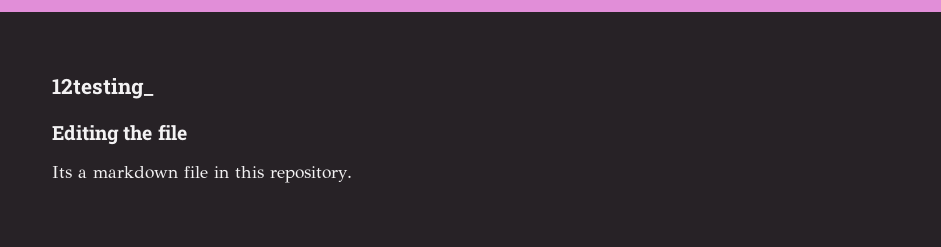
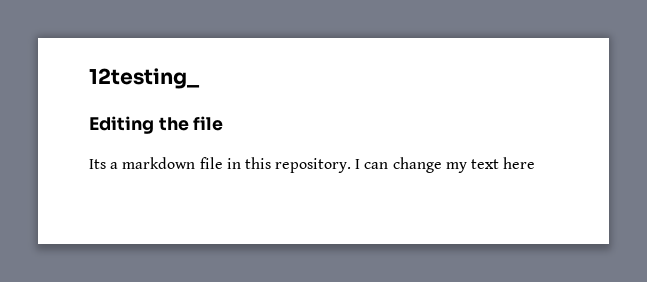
(352, 174) none -> [355,157,536,173] I can change my text here

